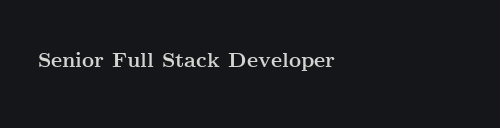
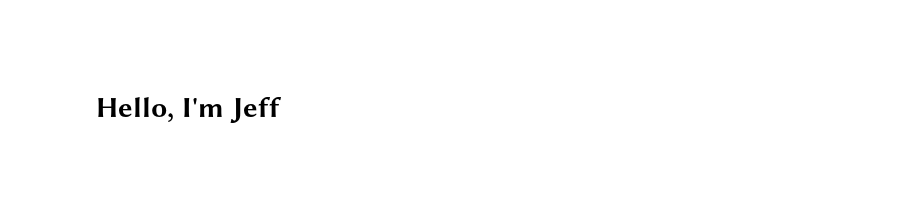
[38,52,335,71] Senior Full Stack Developer -> [96,97,282,123] Hello, I'm Jeff

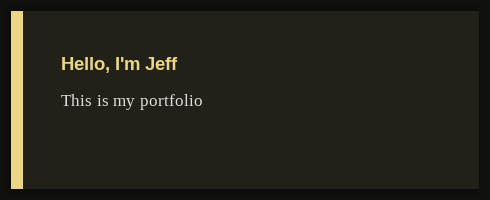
(282, 110) none -> [61,94,203,110] // This is my portfolio

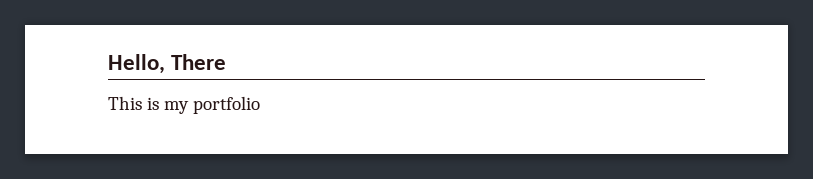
[115,57,178,70] I'm Jeff -> [171,54,227,70] There

